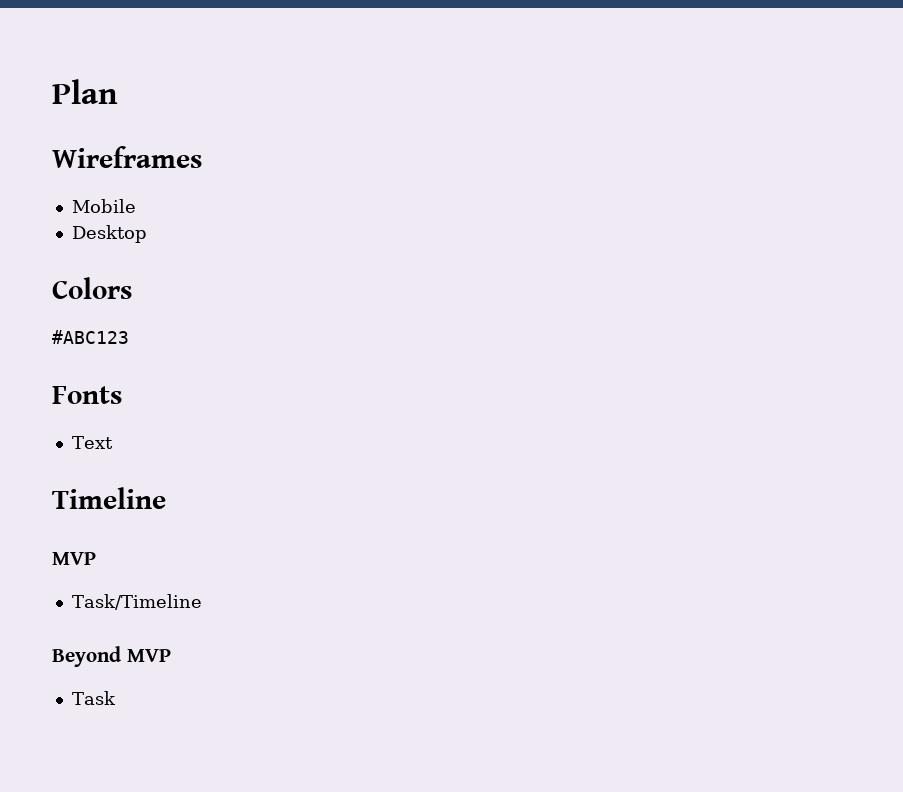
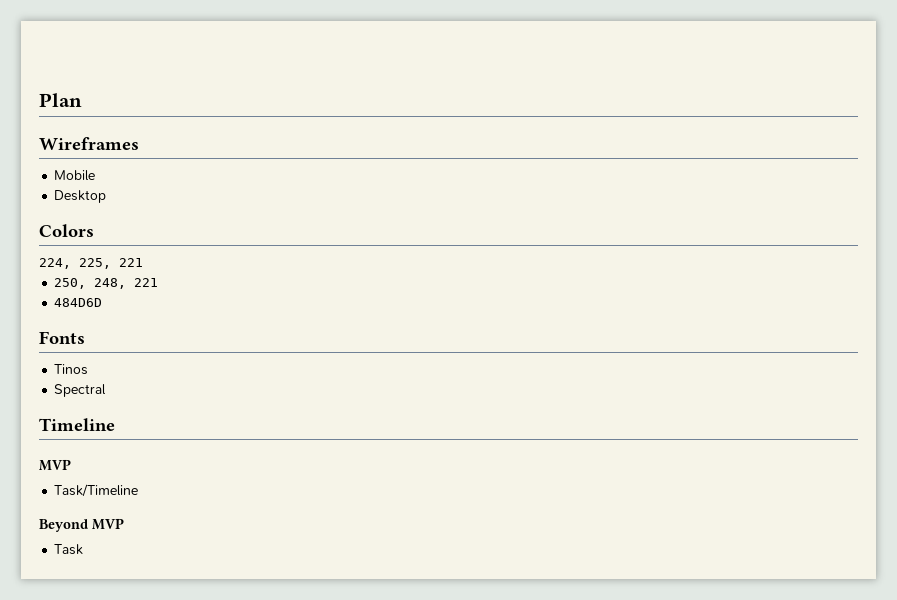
[52,330,129,344] #ABC123 -> [39,258,143,269] [54,278,159,289] [54,298,103,307] 224, 225, 221 // 250, 248, 221 // 484D6D
[71,436,113,449] Text -> [54,364,89,375] [54,384,107,397] Tinos // Spectral

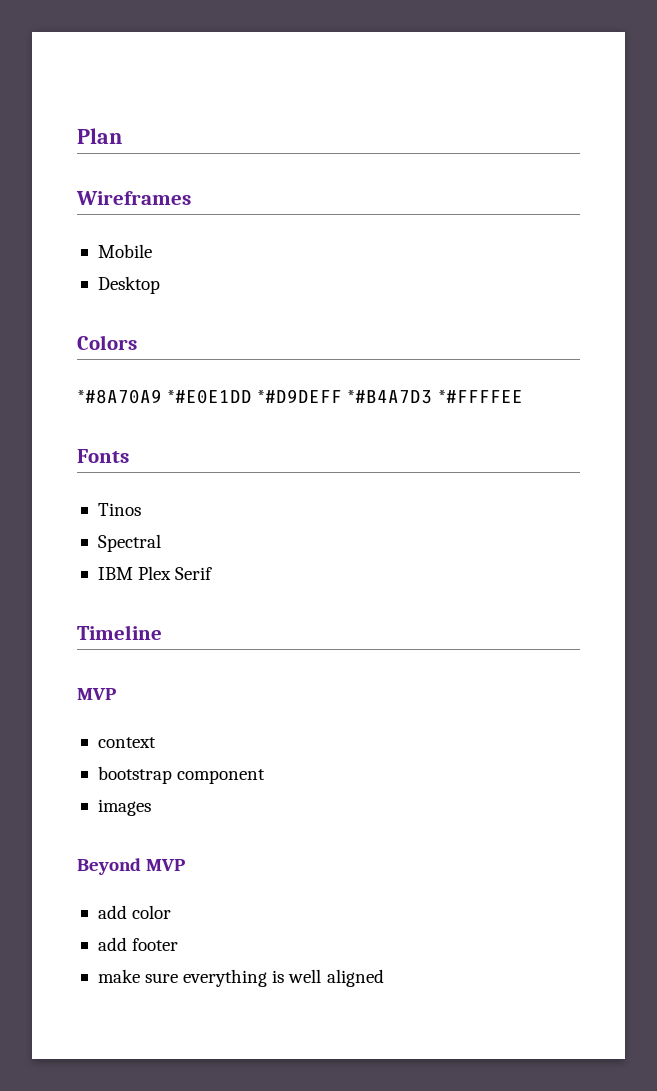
[39,258,143,269] [54,278,159,289] [54,298,103,307] 224, 225, 221 // 250, 248, 221 // 484D6D -> [77,389,523,404] *#8A70A9 *#E0E1DD *#D9DEFF *#B4A7D3 *#FFFFEE
(107, 390) none -> [97,566,213,580] // IBM Plex Serif
[54,484,139,497] [39,518,124,532] [54,544,84,555] Task/Timeline // Beyond MVP // Task -> [97,737,156,748] [97,766,266,784] [97,799,151,816] [77,858,186,875] [97,905,172,919] [97,937,179,951] [97,969,384,987] context // bootstrap component // images // Beyond MVP // add color // add footer // make sure everything is well aligned

